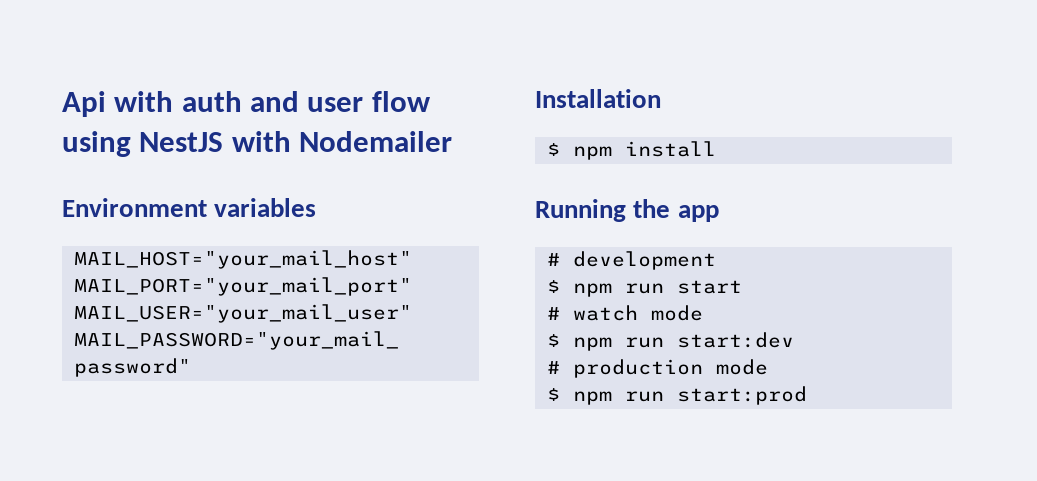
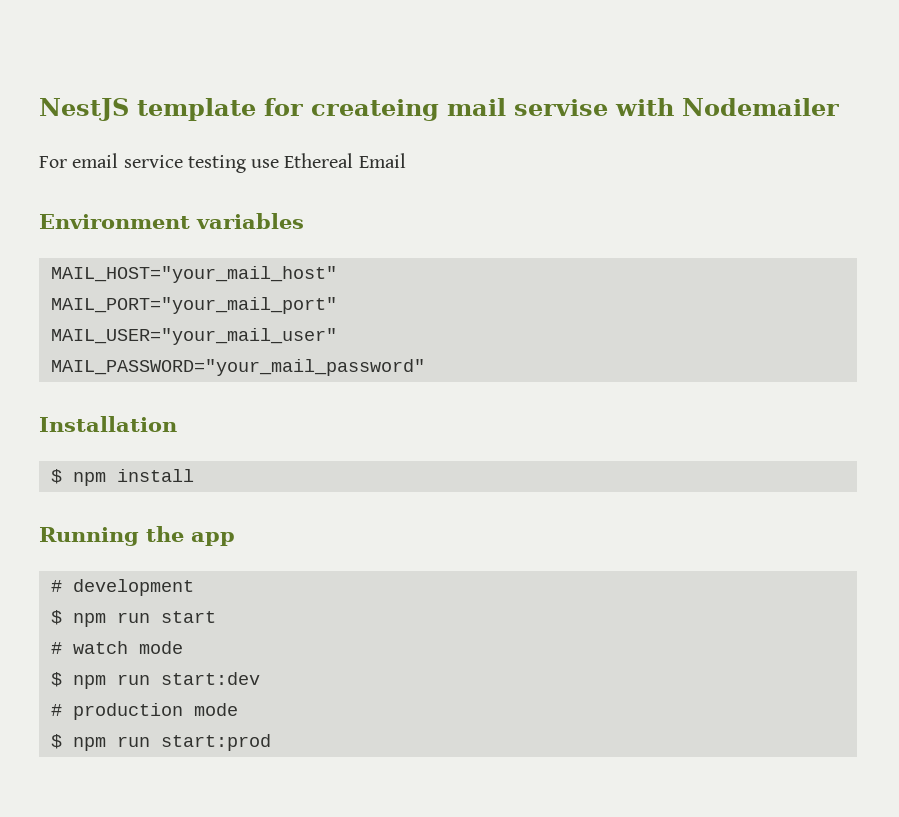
[62,91,430,117] [62,131,453,157] Api with auth and user flow using NestJS with Nodemailer -> [39,98,839,121] [39,153,406,173] NestJS template for createing mail servise with Nodemailer // For email service testing use Ethereal Email

